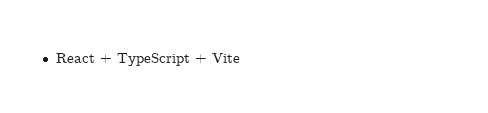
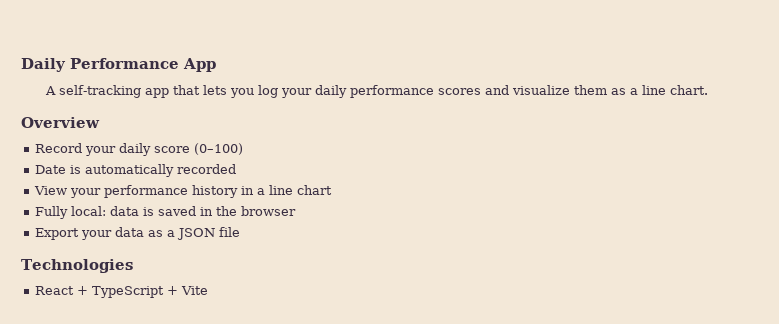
(55, 58) none -> [21,58,216,72] [44,85,708,98] [21,117,100,128] [35,143,244,156] [35,164,237,177] [34,185,333,198] [35,206,297,219] [35,227,241,240] [21,259,133,273] Daily Performance App // A self-tracking app that lets you log your daily performance scores and visualize them as a line chart. // Overview // Record your daily score (0–100) // Date is automatically recorded // View your performance history in a line chart // Fully local: data is saved in the browser // Export your data as a JSON file // Technologies //

